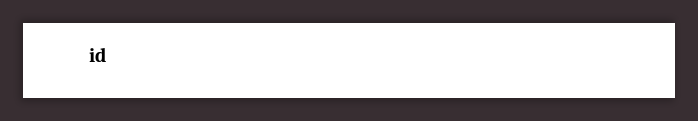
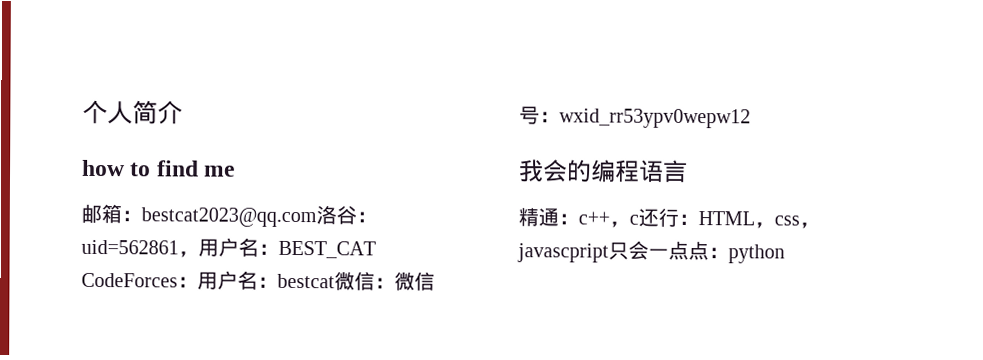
[89,47,106,62] id -> [82,99,183,125] [82,159,236,177] [81,203,377,228] [81,237,376,259] [81,270,435,291] [519,106,751,129] [518,159,688,183] [518,207,820,229] [517,240,785,264] 个人简介 // how to find me // 邮箱：bestcat2023@qq.com洛谷：uid=562861，用户名：BEST_CAT CodeForces：用户名：bestcat微信：微信号：wxid_rr53ypv0wepw12 // 我会的编程语言 // 精通：c++，c还行：HTML，css，javascpript只会一点点：python

